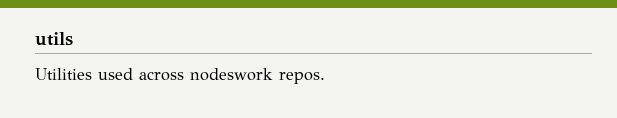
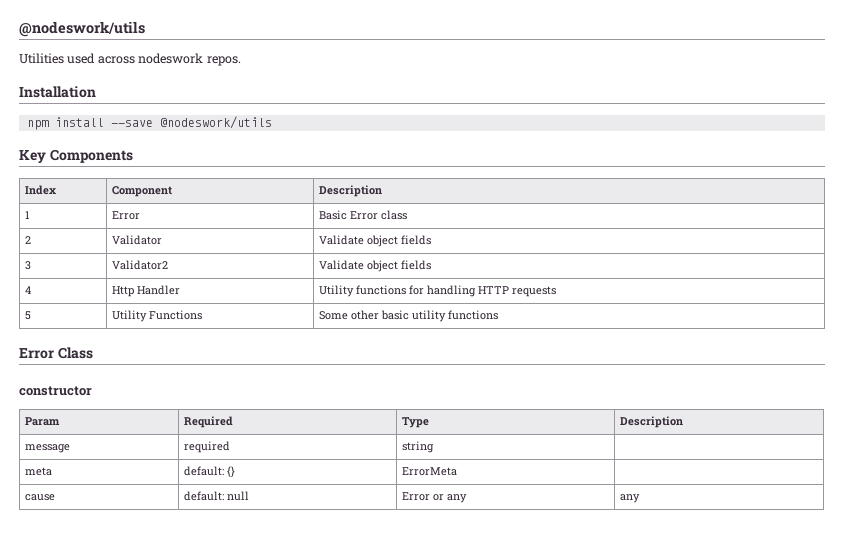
[35,32,73,46] utils -> [19,21,145,37] @nodeswork/utils
(325, 78) none -> [19,86,96,98] [26,116,272,130] [19,149,133,163] [24,185,56,195] [111,186,172,197] [318,185,382,197] [24,211,30,219] [111,211,140,220] [318,210,407,220] [24,236,31,244] [111,235,162,245] [318,235,431,247] [24,261,31,270] [111,260,168,270] [318,260,431,272] [24,286,31,294] [111,285,180,297] [318,285,556,297] [24,311,31,320] [111,310,202,322] [318,310,498,322] [19,347,93,359] [19,386,92,396] [24,417,60,426] [183,416,233,428] [401,417,429,428] [619,416,683,428] [24,444,70,453] [183,441,230,453] [401,441,434,453] [24,467,52,476] [183,466,235,477] [401,467,457,476] [24,494,55,501] [183,491,249,501] [401,492,467,503] [619,494,640,503] // Installation // npm install --save @nodeswork/utils // Key Components // Index | Component | Description // 1 | Error | Basic Error class // 2 | Validator | Validate object fields // 3 | Validator2 | Validate object fields // 4 | Http Handler | Utility functions for handling HTTP requests // 5 | Utility Functions | Some other basic utility functions // Error Class // constructor // Param | Required | Type | Description // message | required | string | // meta | default: {} | ErrorMeta | // cause | default: null | Error or any | any

